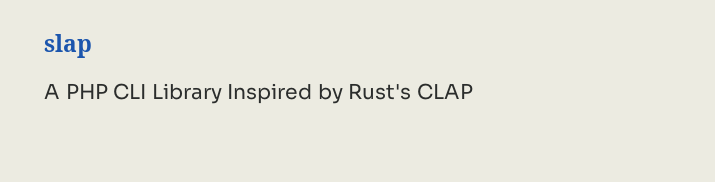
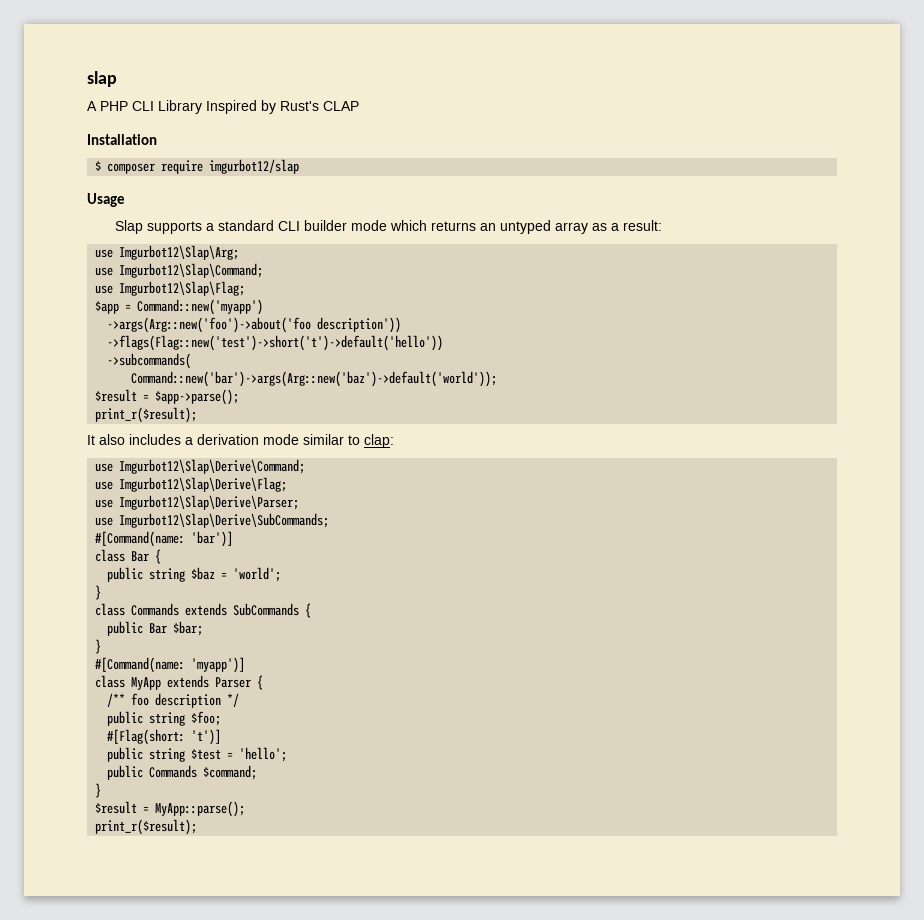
(473, 91) none -> [87,134,157,145] [95,159,300,174] [87,193,125,207] [114,220,662,234] [95,245,240,260] [95,263,264,278] [95,281,246,296] [95,299,264,315] [107,317,402,333] [107,335,444,351] [107,353,192,369] [131,371,498,387] [95,389,240,405] [95,407,198,423] [87,434,394,448] [95,459,306,474] [95,477,288,492] [95,495,300,510] [95,513,330,528] [95,531,234,547] [95,549,162,564] [107,567,282,582] [95,585,102,600] [95,603,312,618] [107,621,204,636] [95,639,102,654] [95,657,246,673] [95,675,264,690] [107,693,240,708] [107,711,222,726] [107,729,222,745] [107,747,288,762] [107,765,258,780] [95,783,102,798] [95,801,246,817] [95,819,198,835] // Installation // $ composer require imgurbot12/slap // Usage // Slap supports a standard CLI builder mode which returns an untyped array as a result: // use Imgurbot12\Slap\Arg; // use Imgurbot12\Slap\Command; // use Imgurbot12\Slap\Flag; // $app = Command::new('myapp') // ->args(Arg::new('foo')->about('foo description')) // ->flags(Flag::new('test')->short('t')->default('hello')) // ->subcommands( // Command::new('bar')->args(Arg::new('baz')->default('world')); // $result = $app->parse(); // print_r($result); // It also includes a derivation mode similar to clap: // use Imgurbot12\Slap\Derive\Command; // use Imgurbot12\Slap\Derive\Flag; // use Imgurbot12\Slap\Derive\Parser; // use Imgurbot12\Slap\Derive\SubCommands; // #[Command(name: 'bar')] // class Bar { // public string $baz = 'world'; // } // class Commands extends SubCommands { // public Bar $bar; // } // #[Command(name: 'myapp')] // class MyApp extends Parser { // /** foo description */ // public string $foo; // #[Flag(short: 't')] // public string $test = 'hello'; // public Commands $command; // } // $result = MyApp::parse(); // print_r($result);

